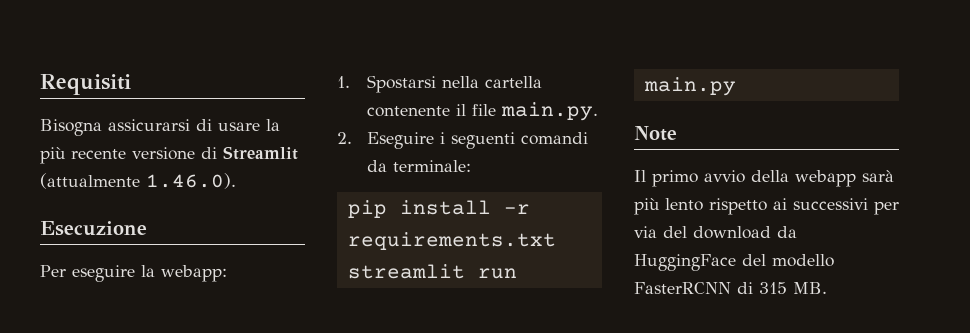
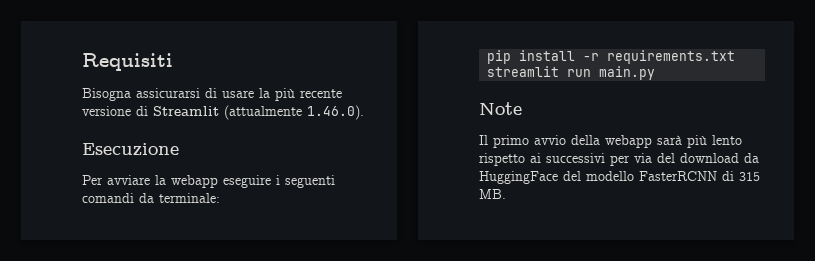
[72,265,227,282] [337,75,543,93] [367,102,599,121] [337,132,435,149] eseguire la webapp: // 1. Spostarsi nella cartella contenente il file main.py. // 2. Eseguire -> [107,175,271,188] avviare la webapp eseguire

